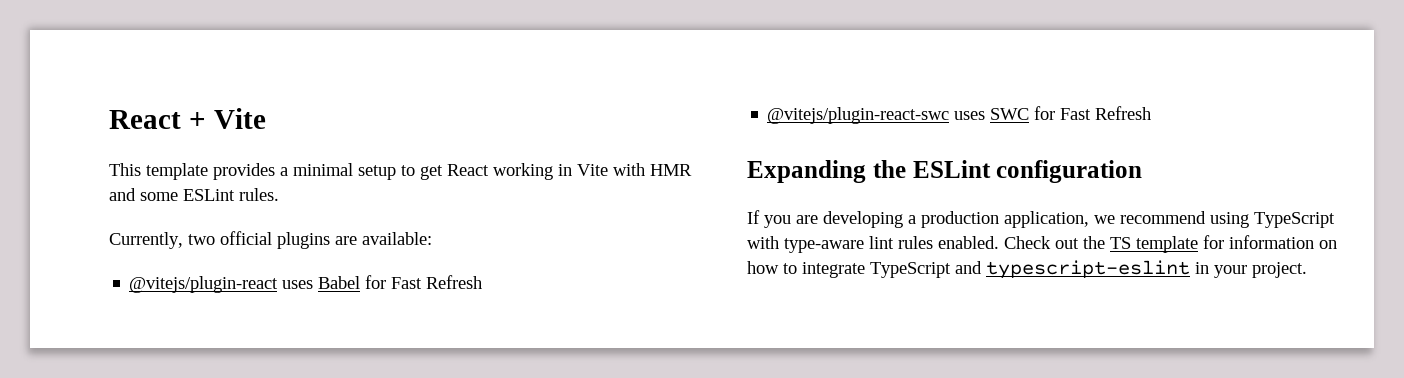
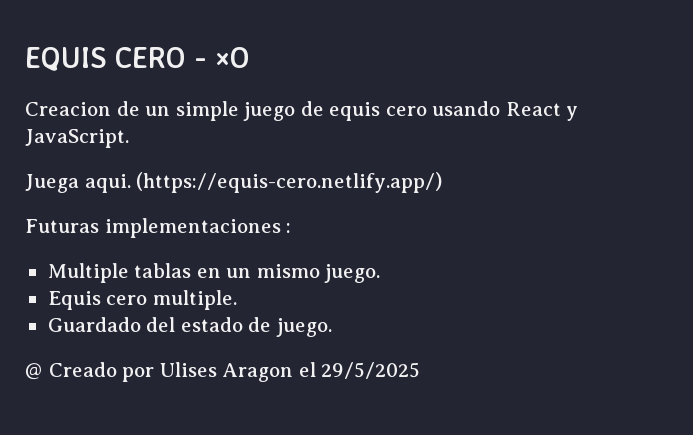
[109,108,266,129] [109,163,692,180] [109,188,279,201] [109,231,432,249] [129,275,483,293] [767,106,1152,124] [747,160,1143,183] [747,210,1335,228] [747,235,1337,253] [747,260,1307,279] React + Vite // This template provides a minimal setup to get React working in Vite with HMR and some ESLint rules. // Currently, two official plugins are available: // @vitejs/plugin-react uses Babel for Fast Refresh // @vitejs/plugin-react-swc uses SWC for Fast Refresh // Expanding the ESLint configuration // If you are developing a production application, we recommend using TypeScript with type-aware lint rules enabled. Check out the TS template for information on how to integrate TypeScript and typescript-eslint in your project. -> [25,47,250,71] [25,101,579,121] [25,129,129,148] [25,172,443,193] [25,218,292,238] [47,263,381,283] [47,290,237,310] [47,317,332,337] [25,362,421,382] EQUIS CERO - ×O // Creacion de un simple juego de equis cero usando React y JavaScript. // Juega aqui. (https://equis-cero.netlify.app/) // Futuras implementaciones : // Multiple tablas en un mismo juego. // Equis cero multiple. // Guardado del estado de juego. // @ Creado por Ulises Aragon el 29/5/2025

